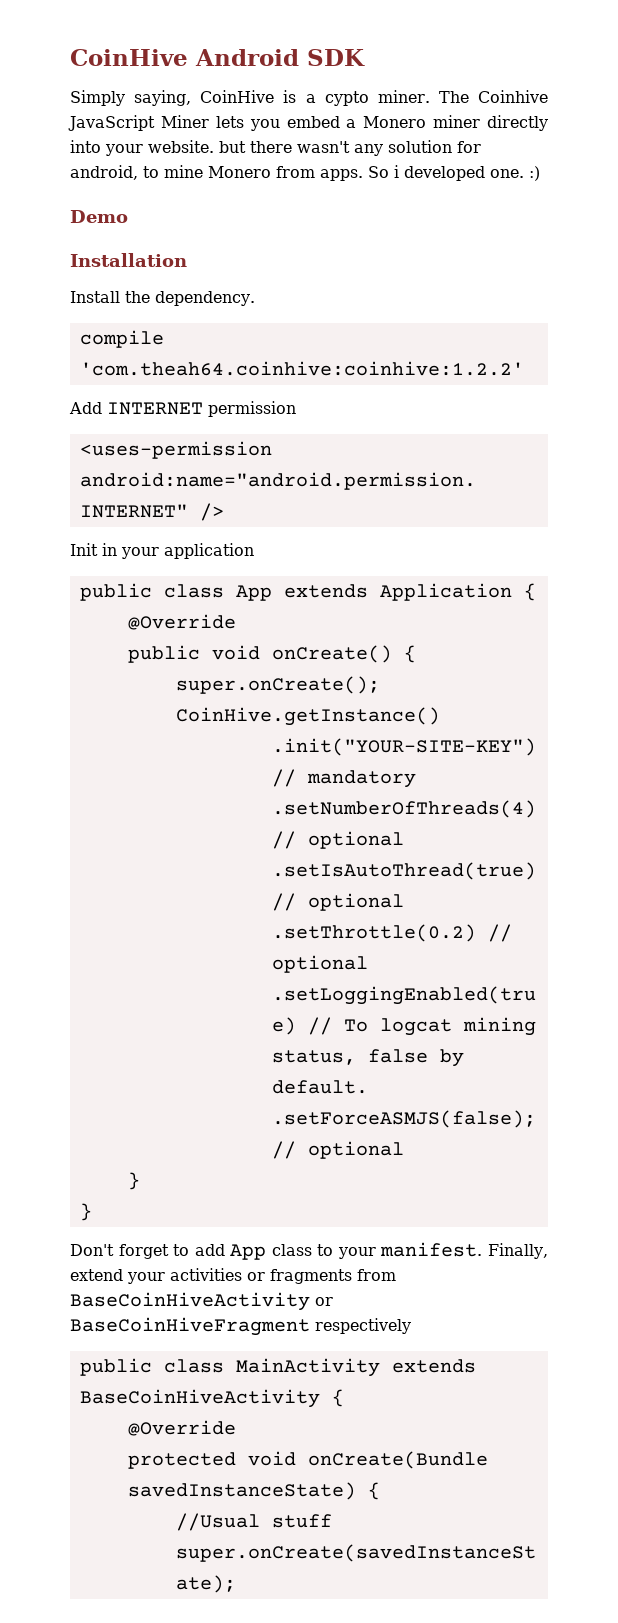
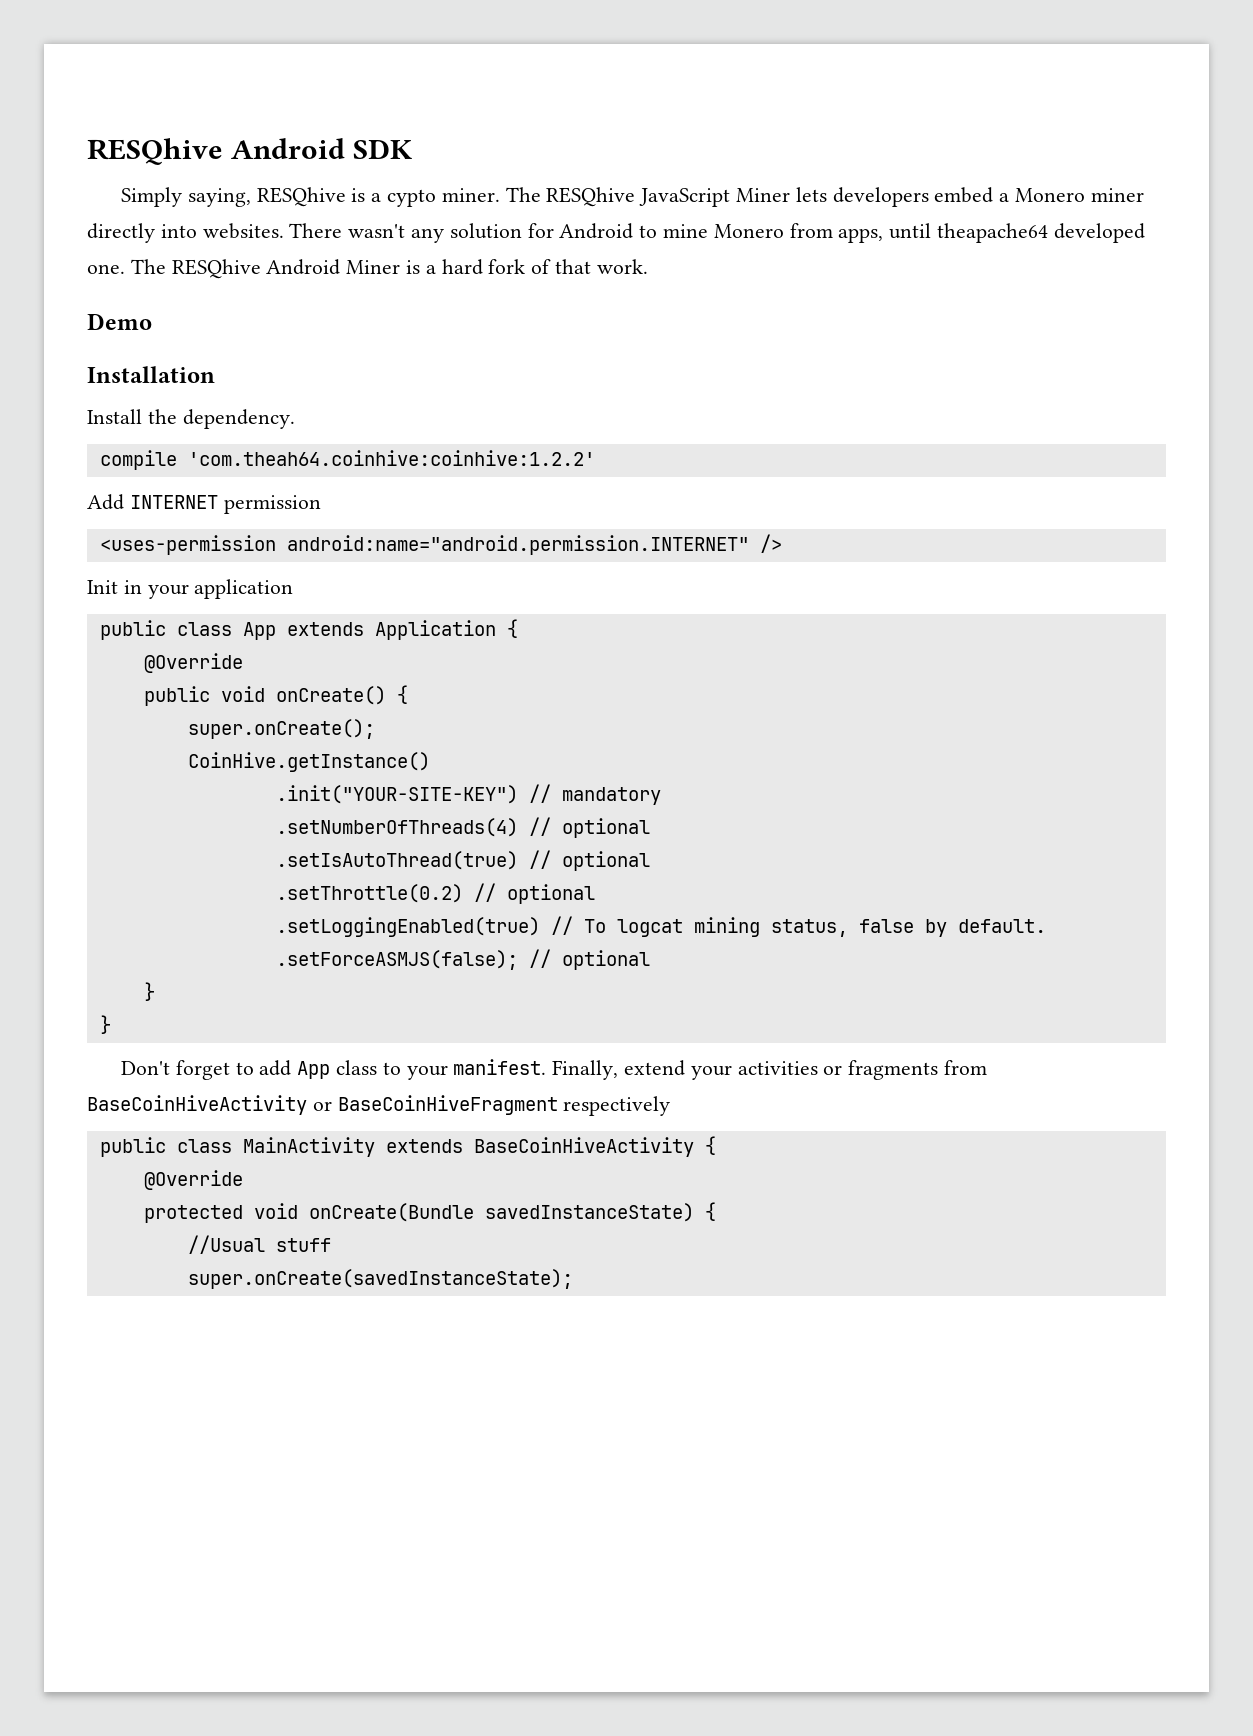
[70,49,188,66] CoinHive -> [87,138,223,165] RESQhive
[200,90,275,103] CoinHive -> [256,187,346,207] RESQhive
[478,90,548,103] Coinhive -> [546,187,636,207] RESQhive
[249,119,280,131] you -> [832,187,929,207] developers
[105,140,292,156] your website. but there -> [202,223,343,239] websites. There
[70,165,138,180] android, -> [559,223,634,239] Android
[320,165,540,181] apps. So i developed one. :) -> [838,223,1145,243] [87,259,648,279] apps, until theapache64 developed one. The RESQhive Android Miner is a hard fork of that work.

